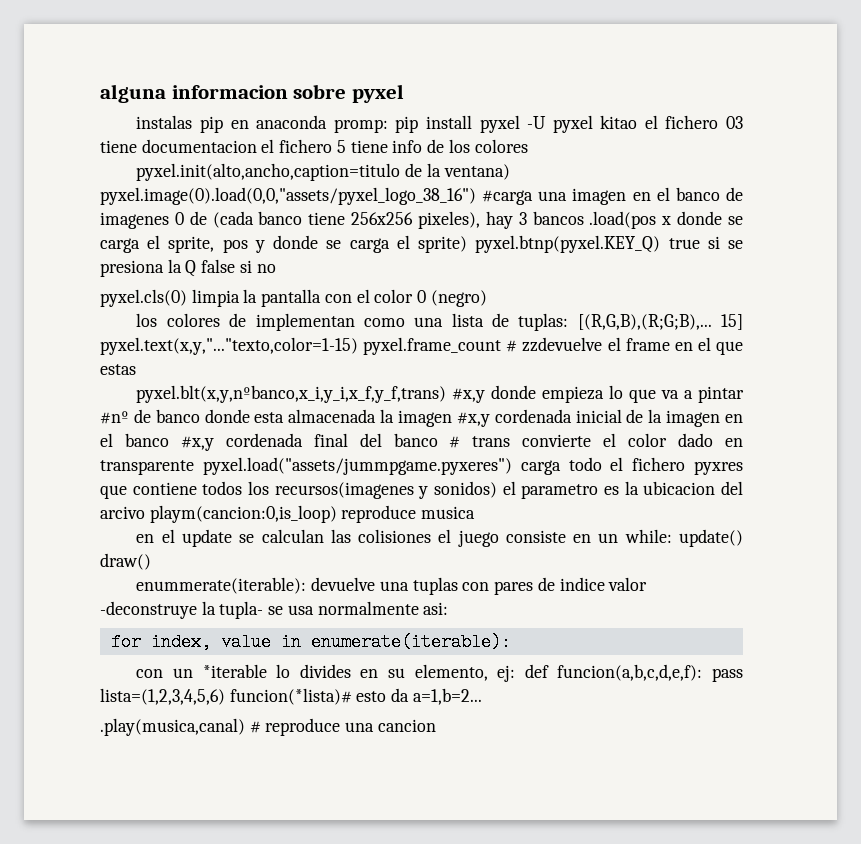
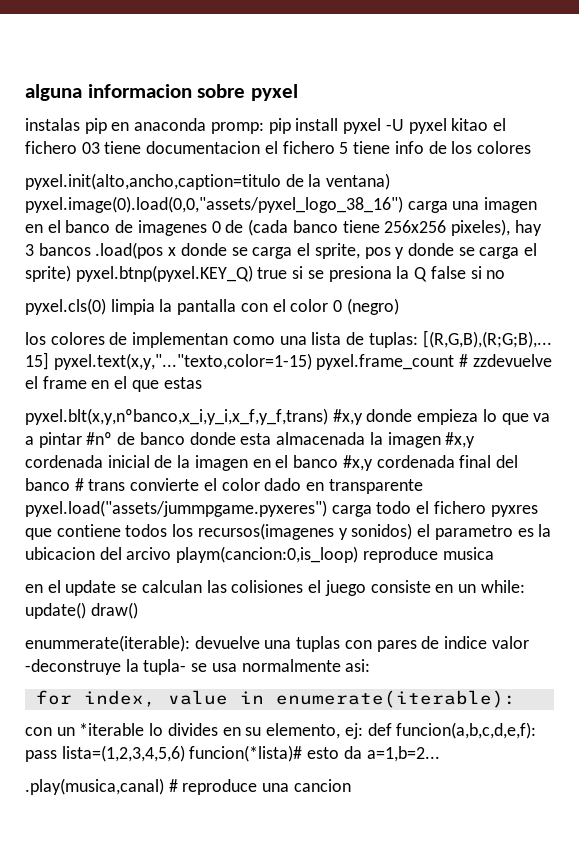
[482,190,534,205] #carga -> [407,201,448,213] carga

